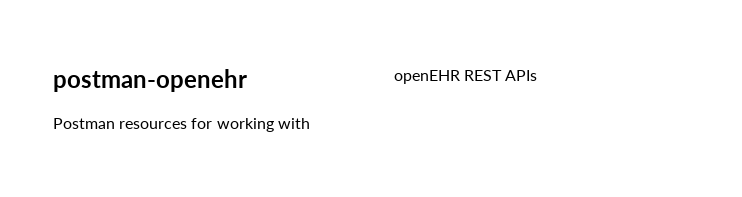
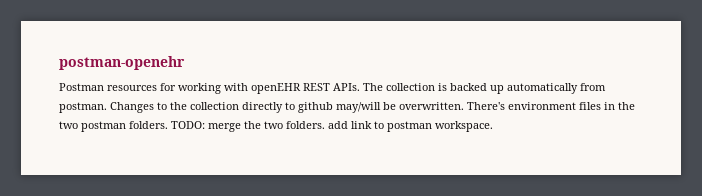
[505,70,538,81] APIs -> [333,83,606,94] [59,102,635,113] [59,121,493,132] APIs. The collection is backed up automatically from postman. Changes to the collection directly to github may/will be overwritten. There's environment files in the two postman folders. TODO: merge the two folders. add link to postman workspace.

